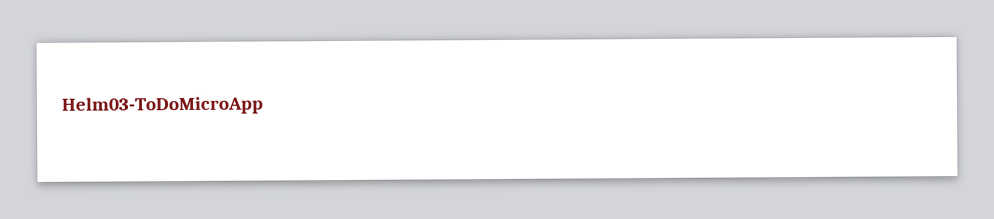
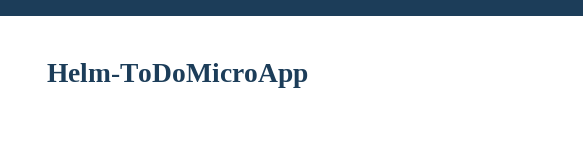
[61,96,264,115] Helm03-ToDoMicroApp -> [47,63,308,88] Helm-ToDoMicroApp

